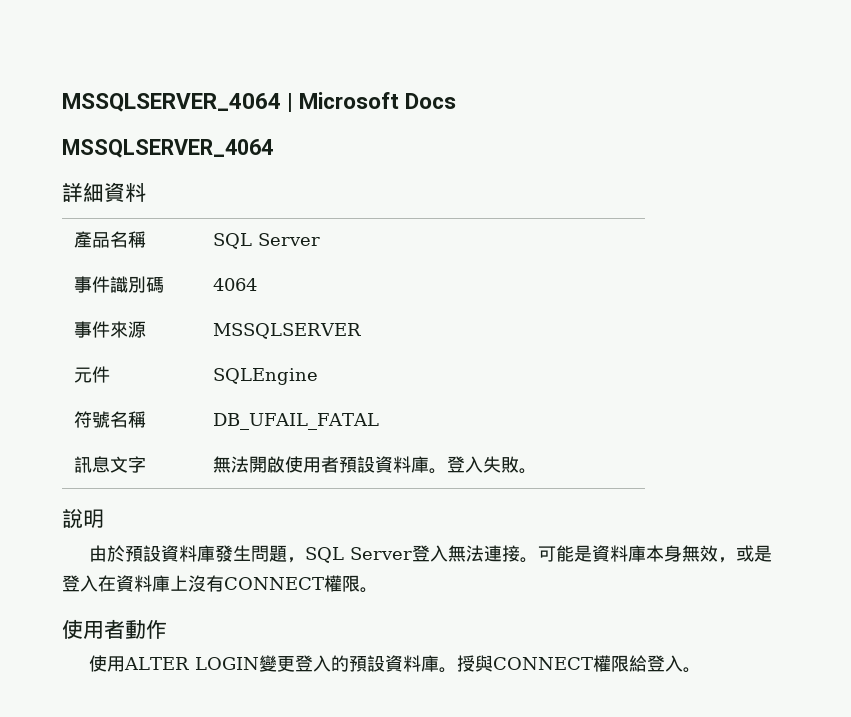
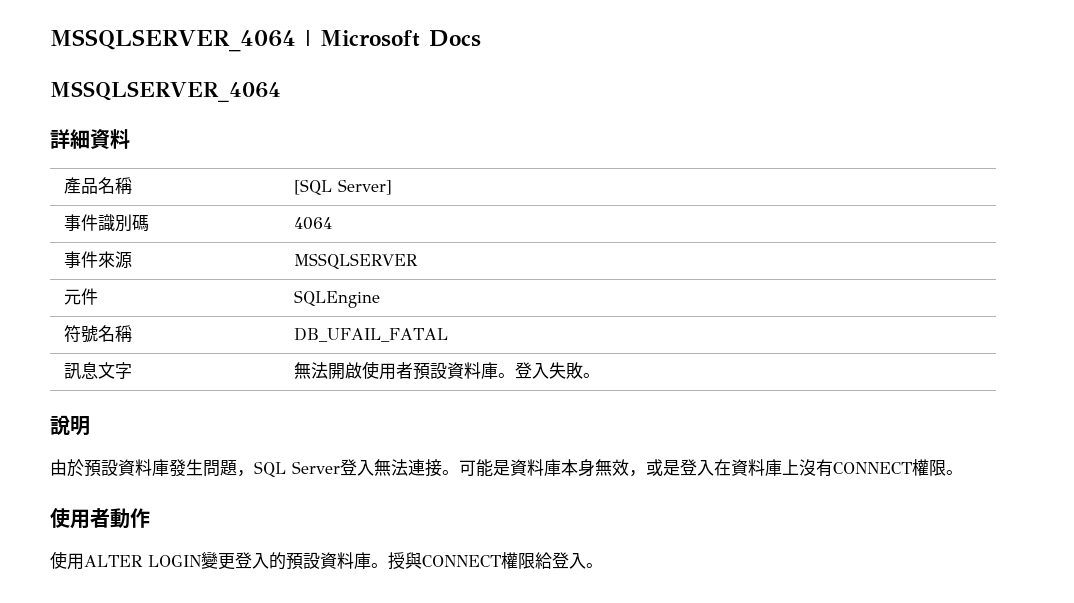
[212,233,320,249] SQL Server -> [293,179,392,195] [SQL Server]

